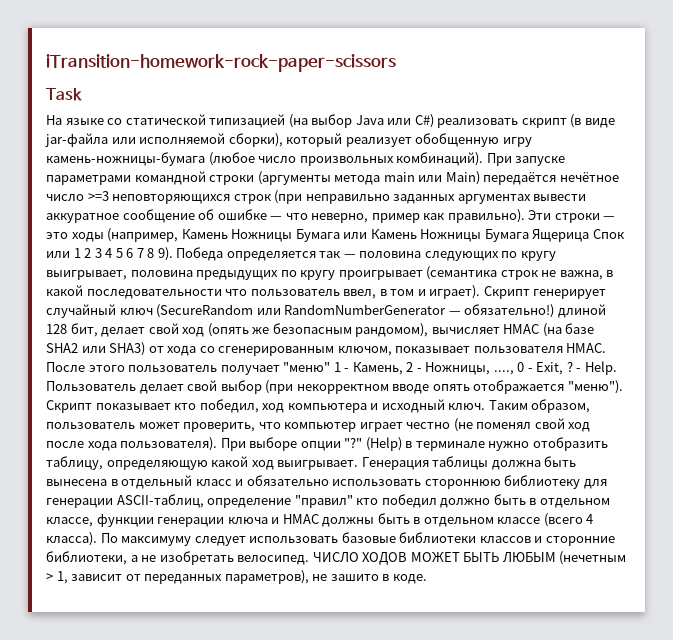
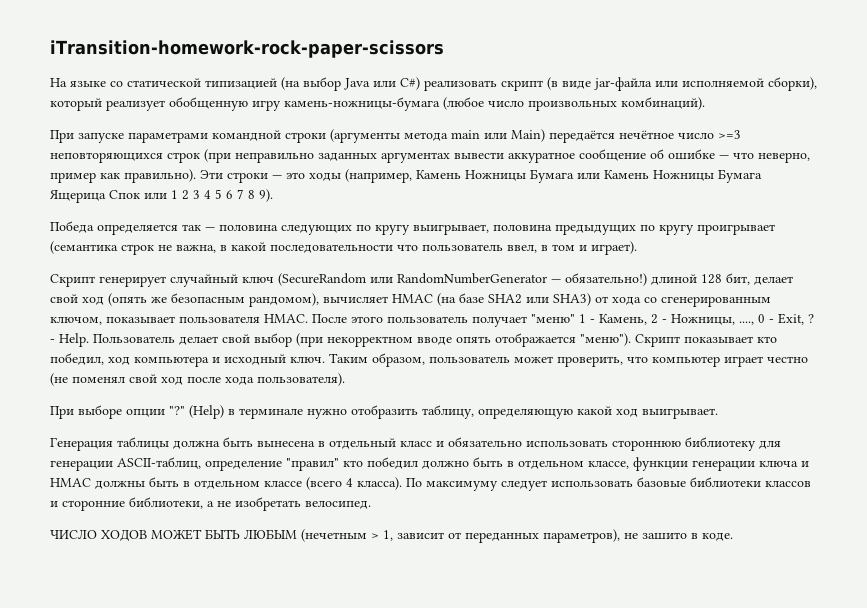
[46,88,82,101] // Task -> (444, 49) none
(484, 159) none -> (705, 103) //
(173, 254) none -> (273, 195) //
(481, 292) none -> (637, 248) //
(218, 444) none -> (345, 379) //
(359, 465) none -> (718, 413) //
(310, 560) none -> (371, 505) //

